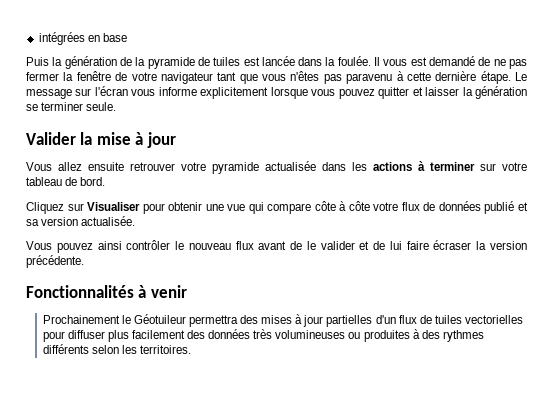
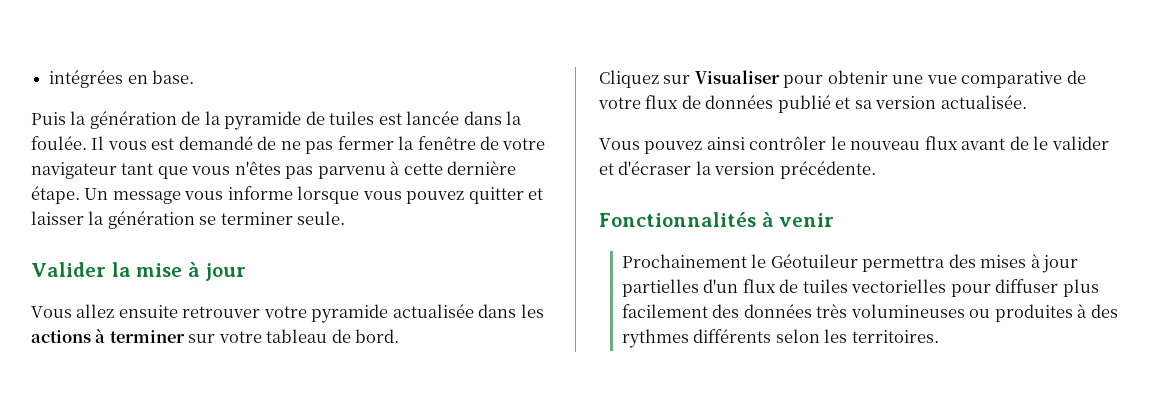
[102,33,127,42] base -> [152,70,195,84] base.
[346,73,393,84] paravenu -> [317,166,386,179] parvenu
[515,72,527,81] [26,86,128,99] Le message sur l'écran -> [84,188,181,204] Un message
[200,87,269,99] explicitement -> (293, 193) none
[248,201,370,214] qui compare côte à côte -> [961,70,1086,88] comparative de
[373,240,472,250] de lui faire écraser -> [618,161,692,175] d'écraser

